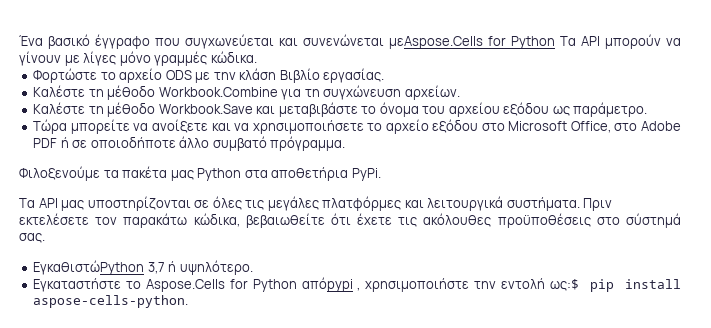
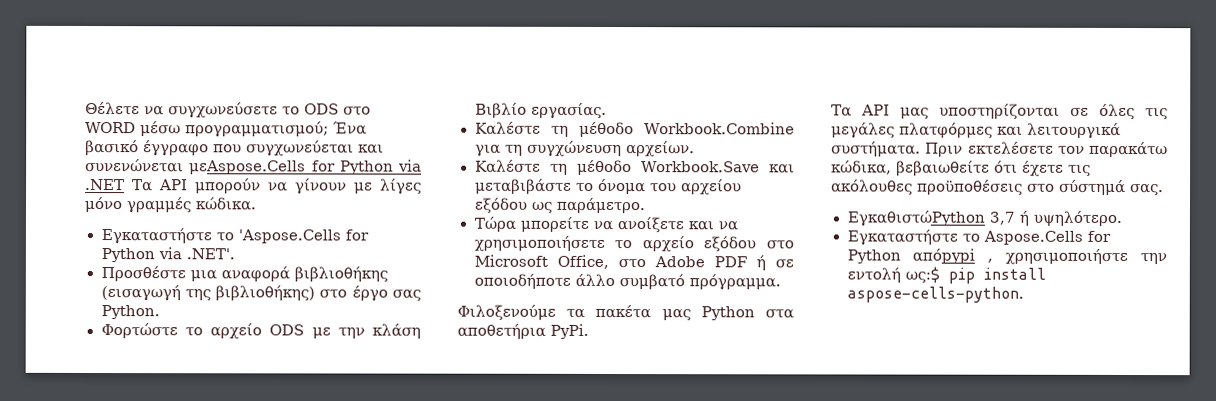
(19, 40) none -> [85,101,371,119] [85,121,329,138] Θέλετε να συγχωνεύσετε το ODS στο WORD μέσω προγραμματισμού;
(555, 42) none -> [398,159,422,172] [85,178,125,191] via .NET
(257, 57) none -> [100,228,369,245] [100,247,235,263] [100,266,388,283] [100,285,421,302] [100,305,160,320] // Εγκαταστήστε το 'Aspose.Cells for Python via .NET'. // Προσθέστε μια αναφορά βιβλιοθήκης (εισαγωγή της βιβλιοθήκης) στο έργο σας Python.

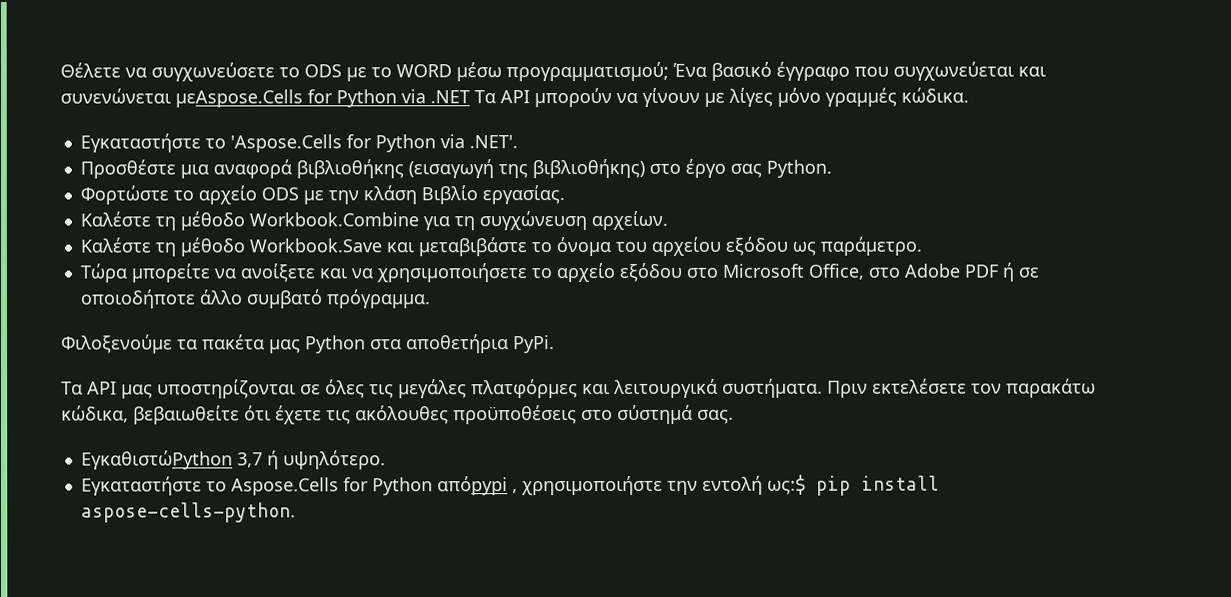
[343,106,371,116] στο -> [346,67,392,82] με το

